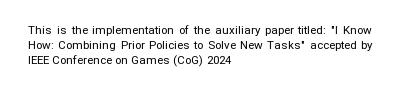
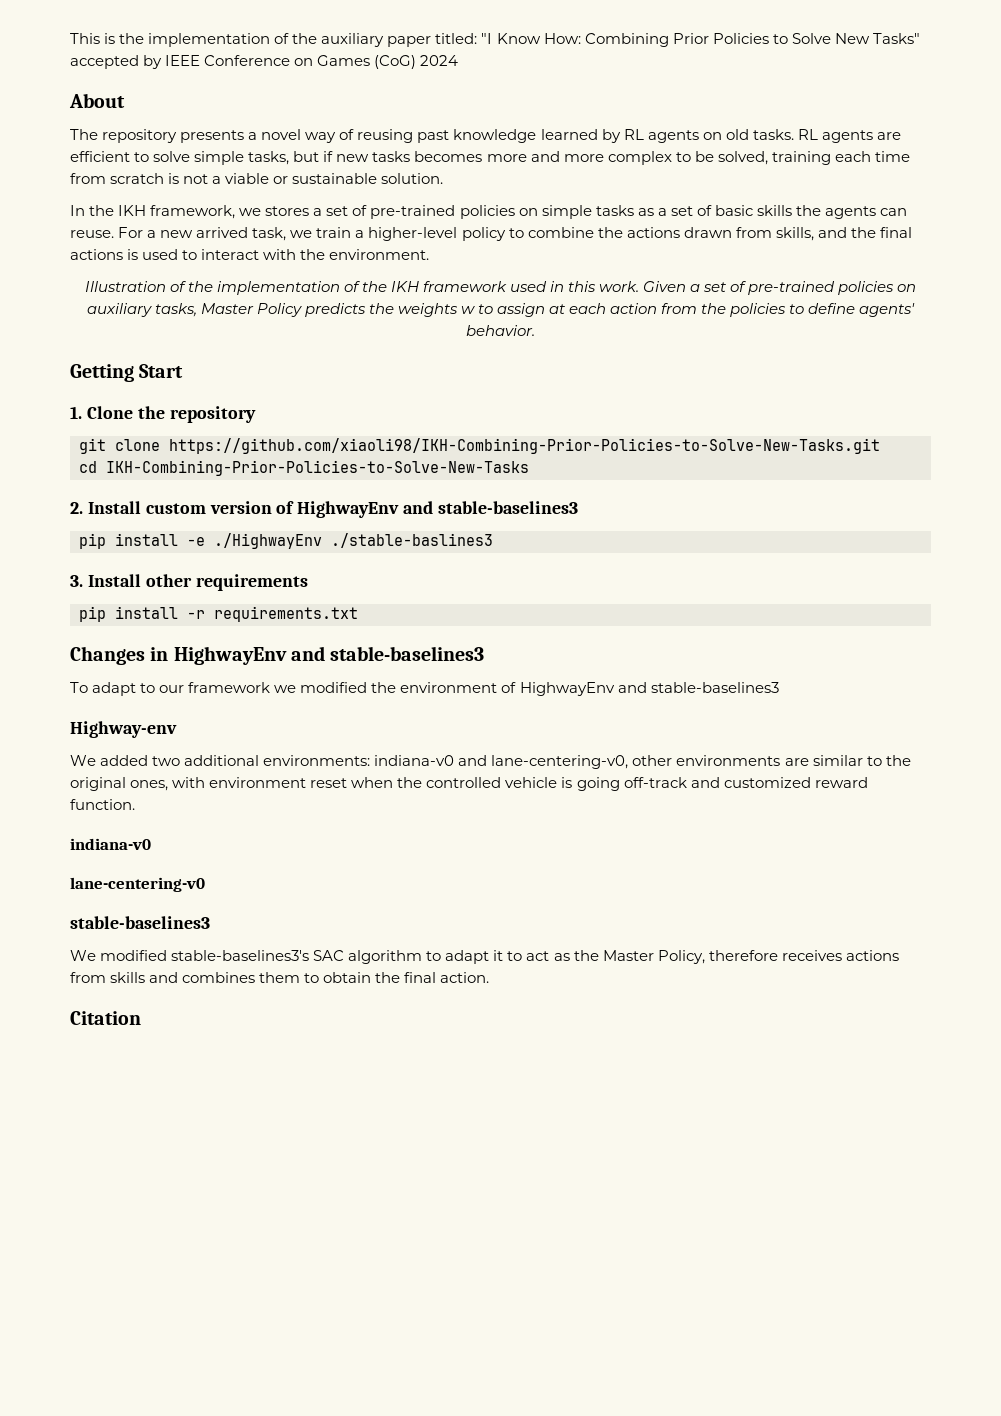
(232, 60) none -> [69,93,125,108] [70,129,901,143] [70,151,910,165] [70,173,444,184] [70,205,908,219] [70,227,912,241] [70,249,430,260] [84,281,917,295] [86,303,916,317] [466,325,535,336] [70,364,184,382] [70,406,256,423] [79,438,880,454] [79,460,529,476] [70,501,579,518] [79,533,493,549] [70,574,308,591] [79,606,358,622] [70,646,485,665] [70,682,779,696] [70,721,177,738] [70,755,911,769] [70,777,868,791] [70,799,135,810] [70,838,151,850] [70,877,205,892] [70,916,210,929] [70,950,899,964] [70,972,490,983] [70,1011,141,1025] // About // The repository presents a novel way of reusing past knowledge learned by RL agents on old tasks. RL agents are efficient to solve simple tasks, but if new tasks becomes more and more complex to be solved, training each time from scratch is not a viable or sustainable solution. // In the IKH framework, we stores a set of pre-trained policies on simple tasks as a set of basic skills the agents can reuse. For a new arrived task, we train a higher-level policy to combine the actions drawn from skills, and the final actions is used to interact with the environment. // Illustration of the implementation of the IKH framework used in this work. Given a set of pre-trained policies on auxiliary tasks, Master Policy predicts the weights w to assign at each action from the policies to define agents' behavior. // Getting Start // 1. Clone the repository // git clone https://github.com/xiaoli98/IKH-Combining-Prior-Policies-to-Solve-New-Tasks.git // cd IKH-Combining-Prior-Policies-to-Solve-New-Tasks // 2. Install custom version of HighwayEnv and stable-baselines3 // pip install -e ./HighwayEnv ./stable-baslines3 // 3. Install other requirements // pip install -r requirements.txt // Changes in HighwayEnv and stable-baselines3 // To adapt to our framework we modified the environment of HighwayEnv and stable-baselines3 // Highway-env // We added two additional environments: indiana-v0 and lane-centering-v0, other environments are similar to the original ones, with environment reset when the controlled vehicle is going off-track and customized reward function. // indiana-v0 // lane-centering-v0 // stable-baselines3 // We modified stable-baselines3's SAC algorithm to adapt it to act as the Master Policy, therefore receives actions from skills and combines them to obtain the final action. // Citation

